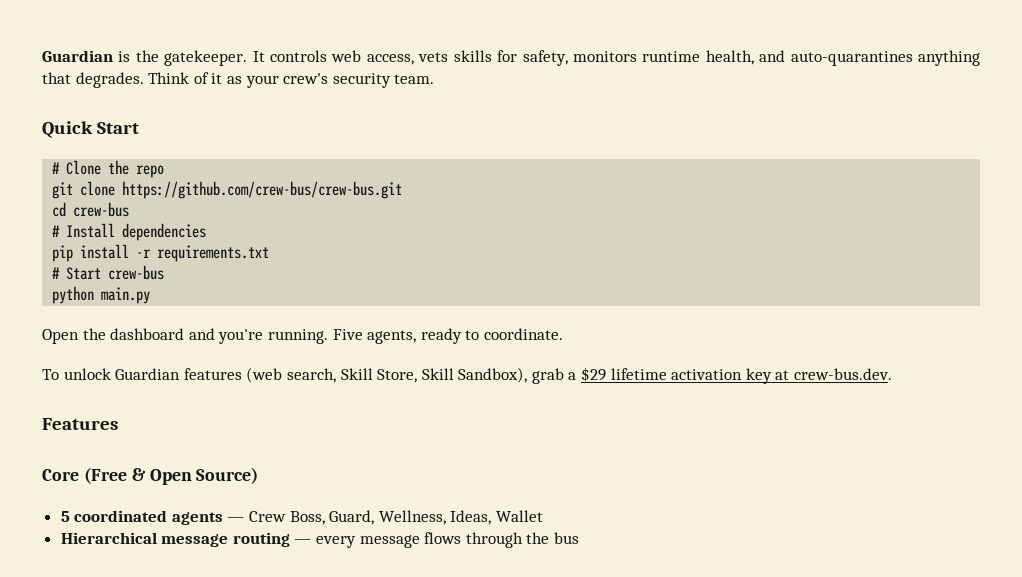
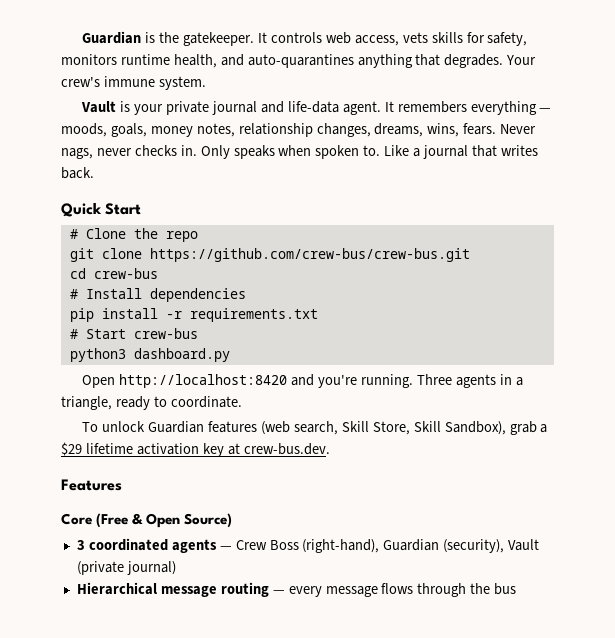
[148,72,435,88] Think of it as your crew's security team. -> [506,55,537,65] [61,76,206,90] [81,101,552,115] [61,123,537,137] [61,145,538,159] [61,167,94,179] Your crew's immune system. // Vault is your private journal and life-data agent. It remembers everything — moods, goals, money notes, relationship changes, dreams, wins, fears. Never nags, never checks in. Only speaks when spoken to. Like a journal that writes back.
[52,286,151,304] [42,328,185,344] python main.py // Open the dashboard -> [69,348,230,362] [82,374,288,388] python3 dashboard.py // Open http://localhost:8420
[332,329,417,344] Five agents, -> [416,374,523,388] [61,396,112,410] Three agents in a triangle,
[60,511,70,522] 5 -> [76,540,85,550] 3
[289,510,544,525] Boss, Guard, Wellness, Ideas, Wallet -> [269,539,540,553] [76,561,176,575] Boss (right-hand), Guardian (security), Vault (private journal)

